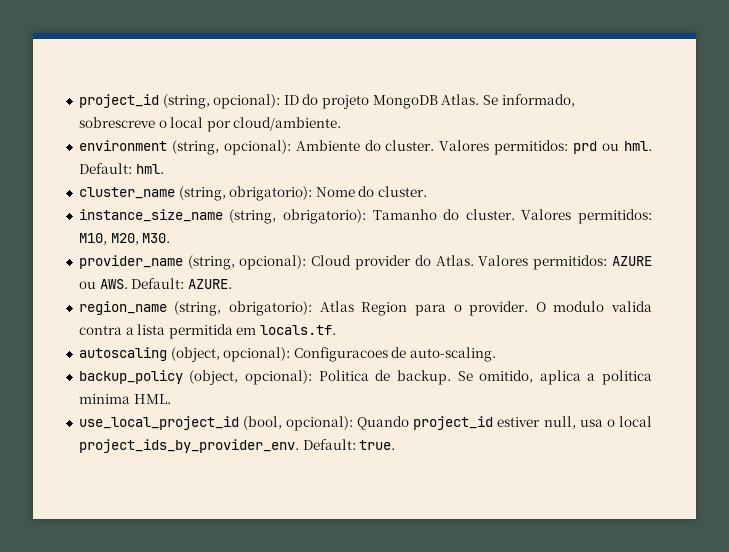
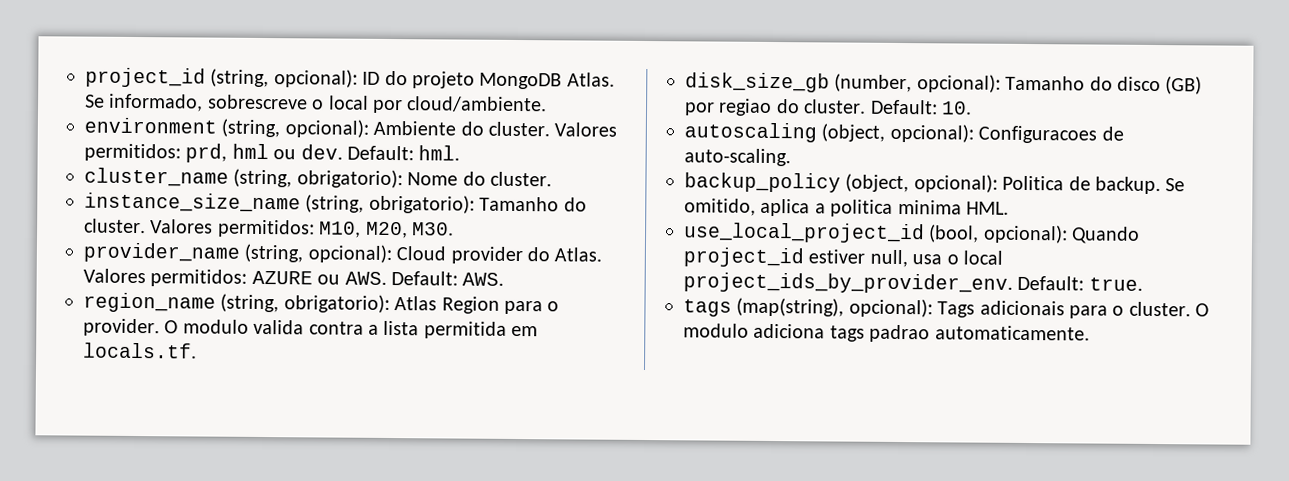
[573,141,652,154] prd ou hml. -> [185,143,343,163] prd, hml ou dev.
[187,279,232,289] AZURE. -> [462,272,505,286] AWS.
(337, 330) none -> [685,72,1203,95] [684,98,972,116] // disk_size_gb (number, opcional): Tamanho do disco (GB) por regiao do cluster. Default: 10.
(396, 445) none -> [683,297,1210,319] [683,323,1090,343] // tags (map(string), opcional): Tags adicionais para o cluster. O modulo adiciona tags padrao automaticamente.

